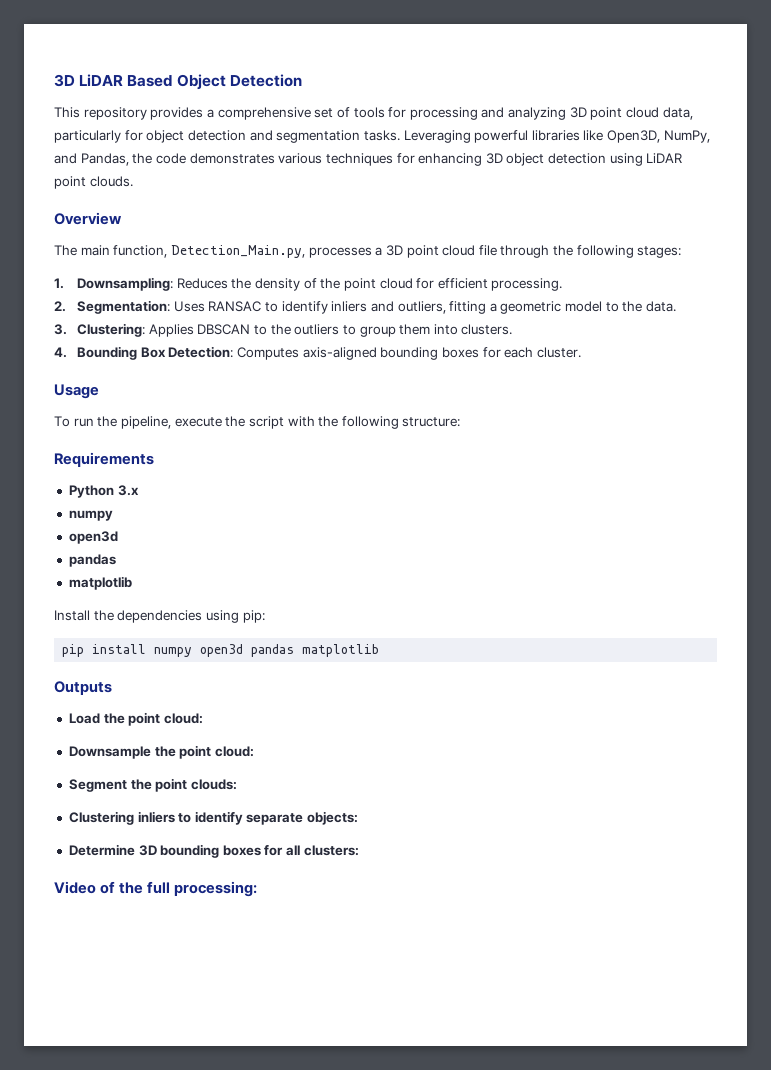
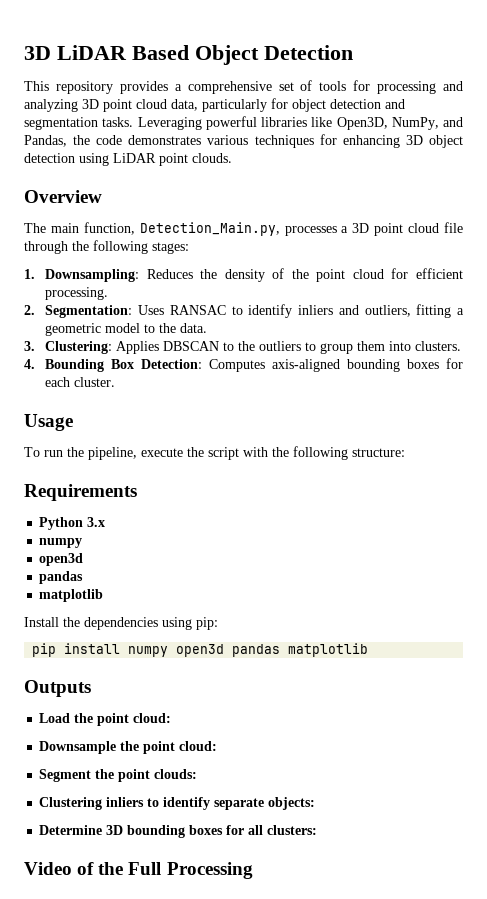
[147,881,258,897] full processing: -> [128,862,253,879] Full Processing

